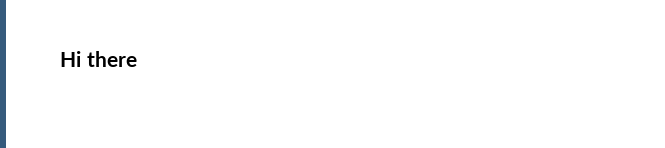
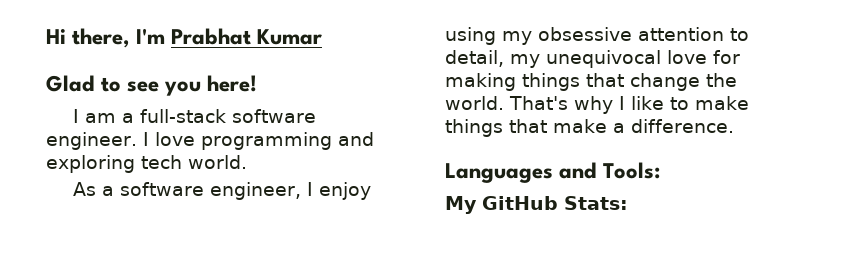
[86,51,137,67] there -> [72,28,323,48] [46,75,258,96] [72,109,316,123] [46,132,374,150] [46,155,247,173] [72,182,371,200] [445,27,749,45] [445,50,740,68] [445,73,737,91] [445,96,749,114] [445,119,734,137] [445,162,661,183] [445,196,628,214] there, I'm Prabhat Kumar // Glad to see you here! // I am a full-stack software engineer. I love programming and exploring tech world. // As a software engineer, I enjoy using my obsessive attention to detail, my unequivocal love for making things that change the world. That's why I like to make things that make a difference. // Languages and Tools: // My GitHub Stats:

